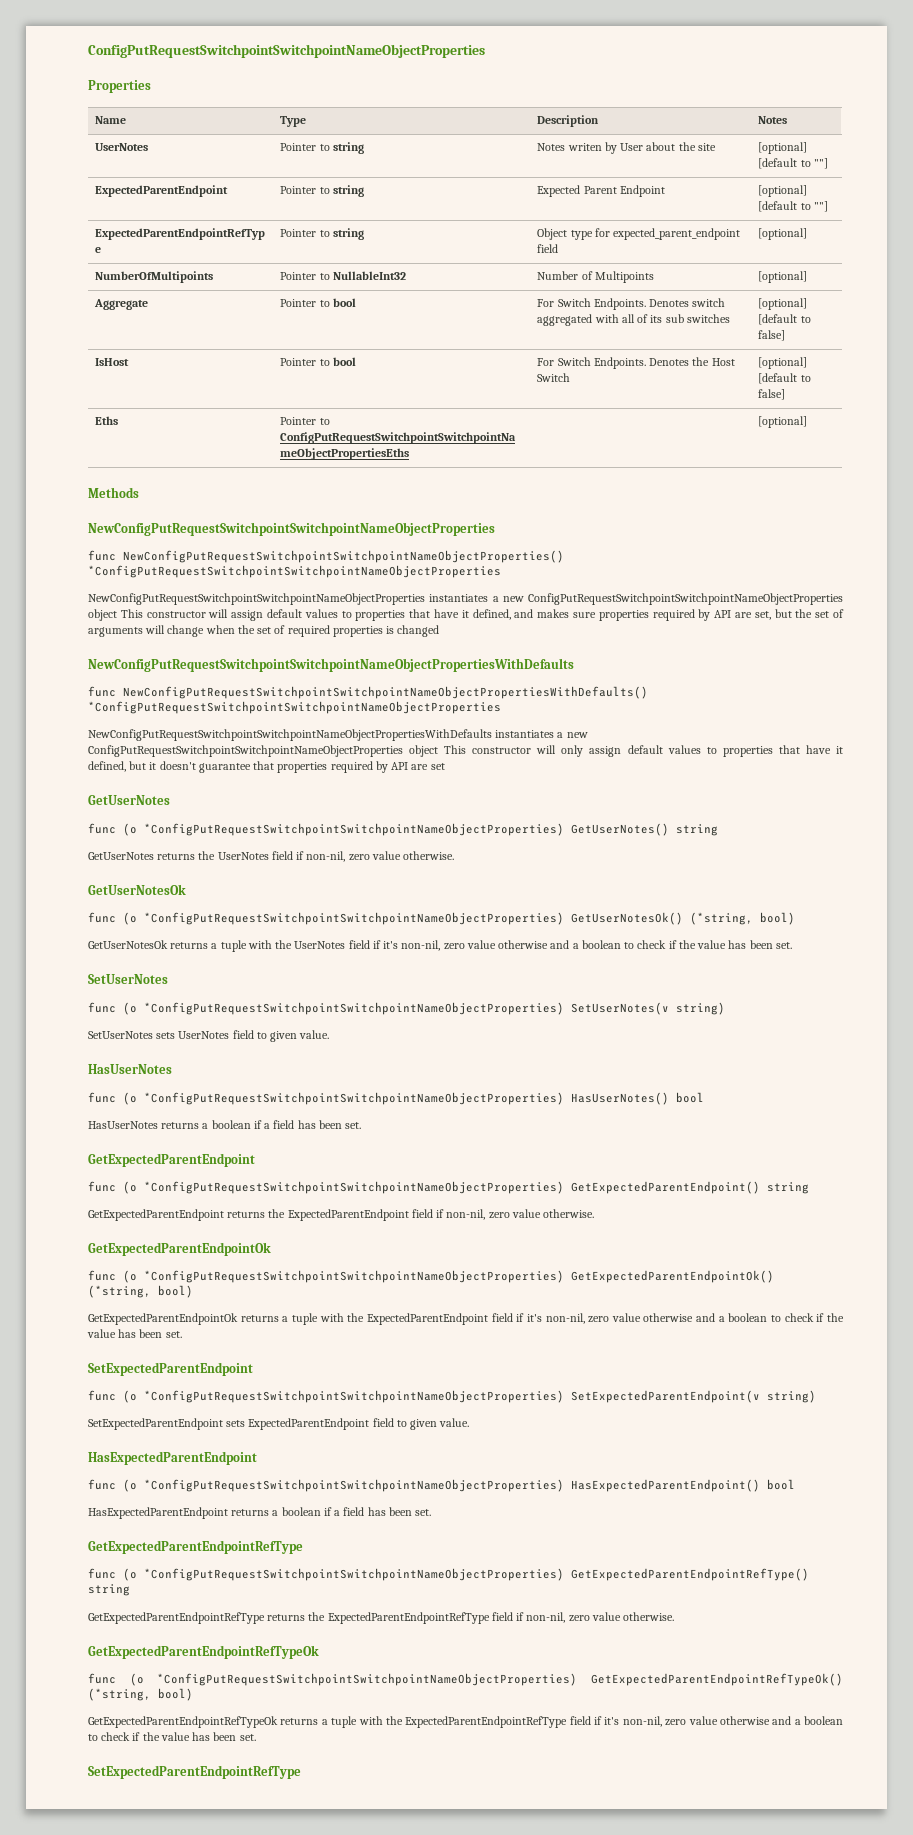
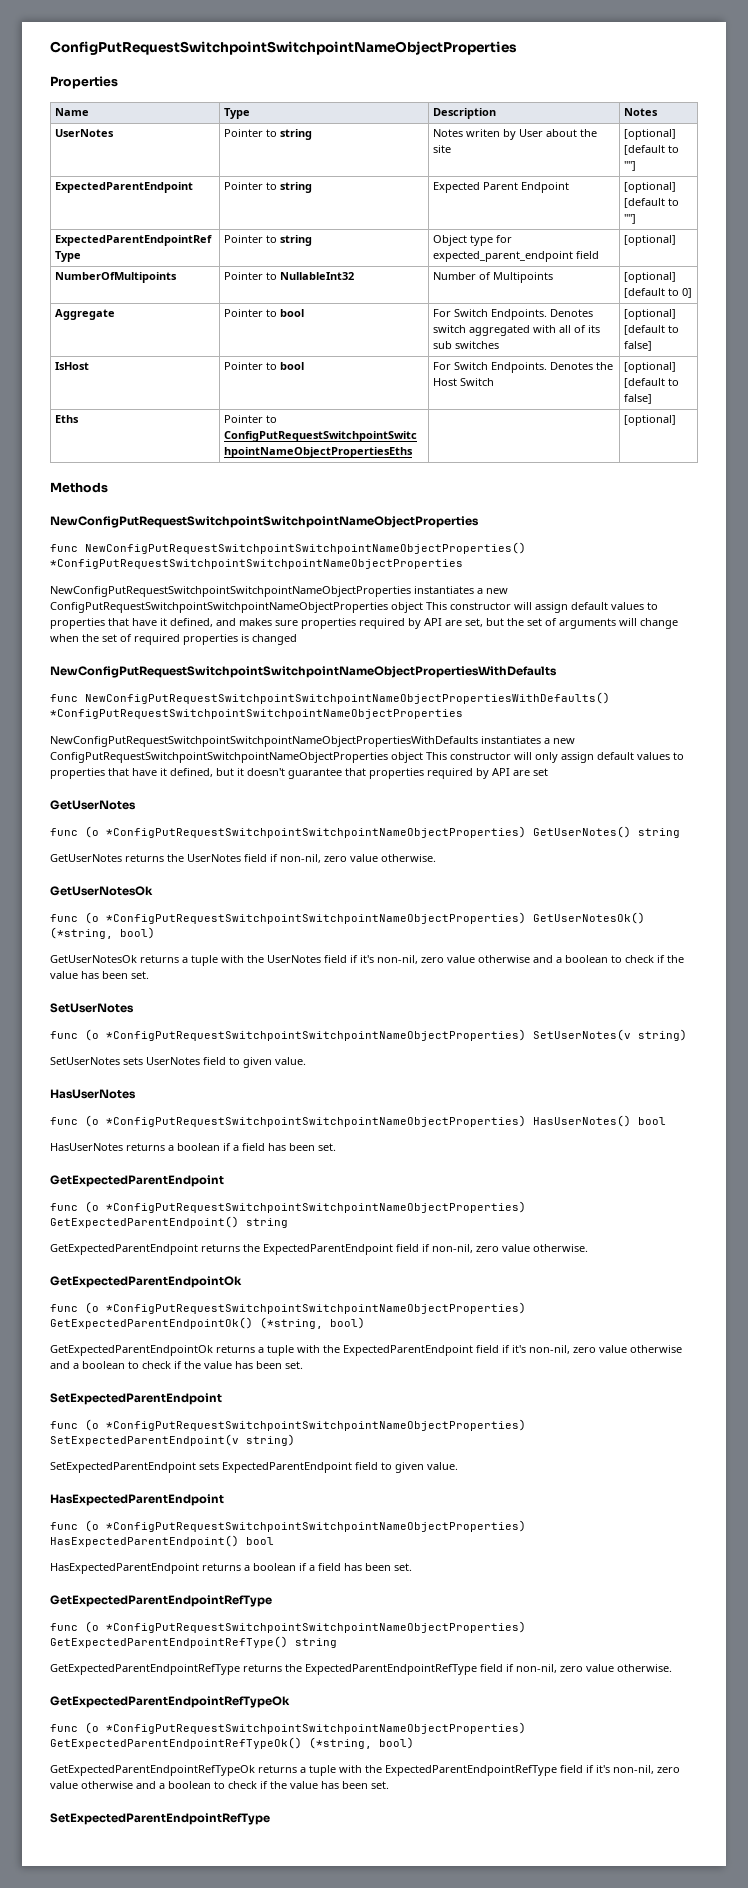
(808, 277) none -> [624,288,693,298] [default to 0]

